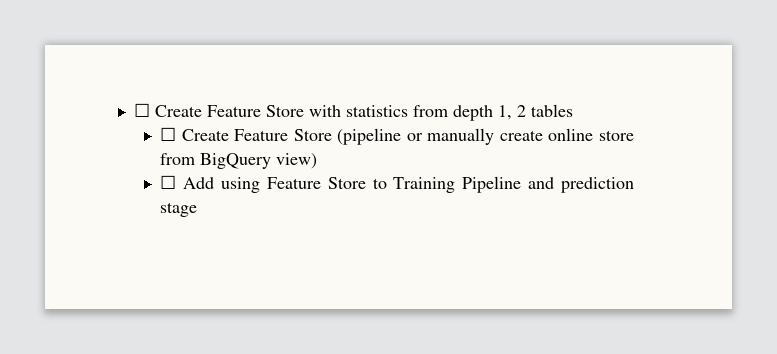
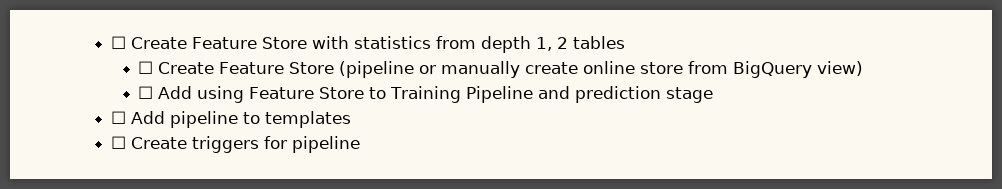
(198, 209) none -> [111,111,352,128] [111,136,361,153] // ☐ Add pipeline to templates // ☐ Create triggers for pipeline

